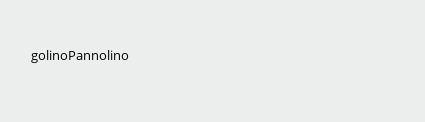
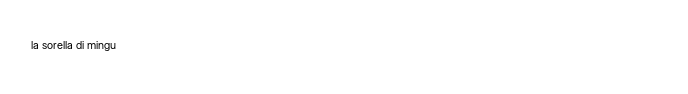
[31,50,129,63] golinoPannolino -> [31,41,116,51] la sorella di mingu

